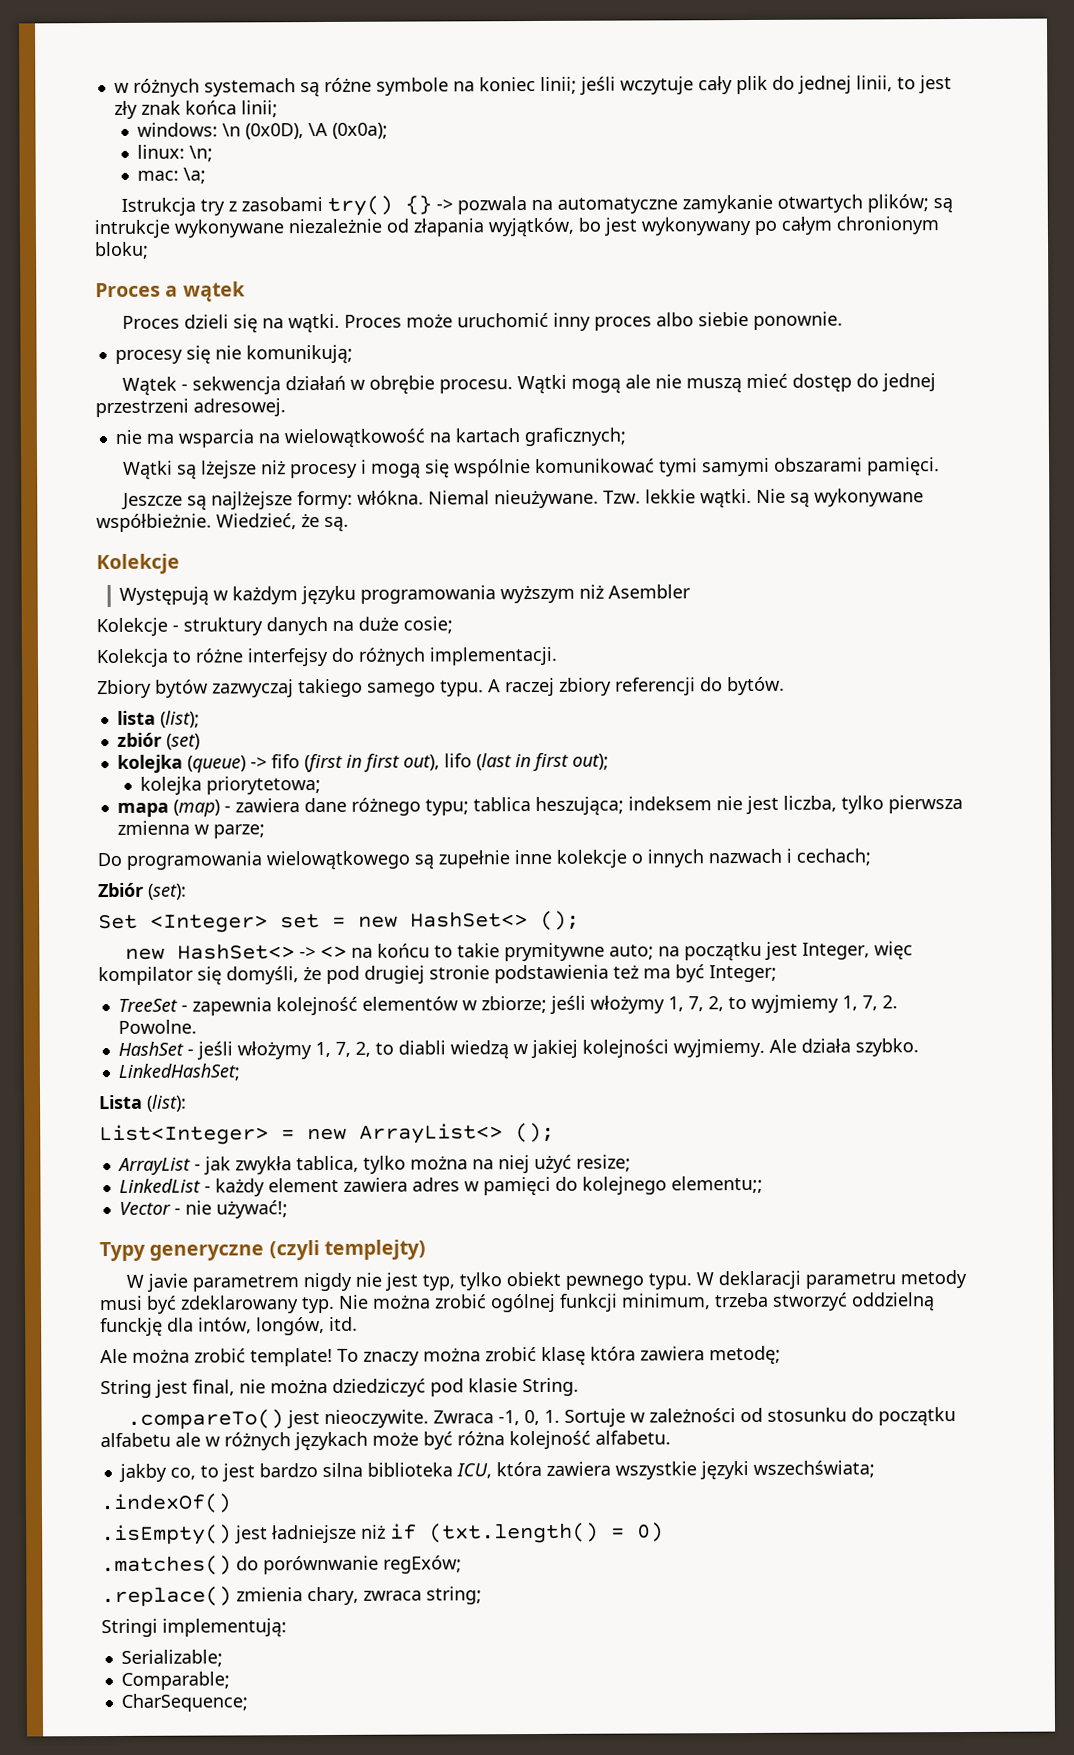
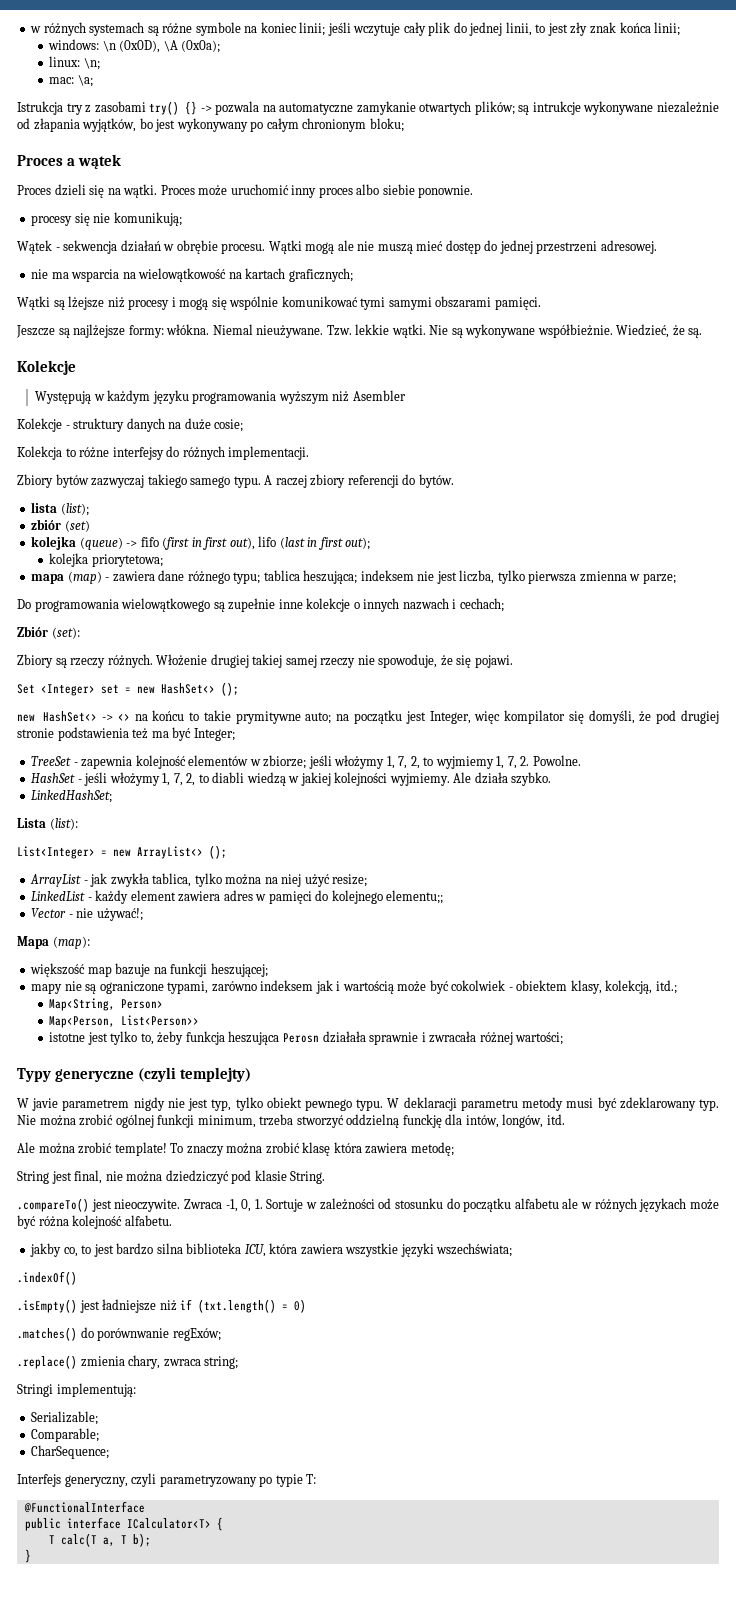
(187, 891) none -> [17,654,513,668] // Zbiory są rzeczy różnych. Włożenie drugiej takiej samej rzeczy nie spowoduje, że się pojawi.
(288, 1209) none -> [17,936,90,949] [30,963,268,977] [31,980,677,994] [49,998,164,1011] [49,1015,200,1028] [49,1031,564,1045] // Mapa (map): // większość map bazuje na funkcji heszującej; // mapy nie są ograniczone typami, zarówno indeksem jak i wartością może być cokolwiek - obiektem klasy, kolekcją, itd.; // Map<String, Person> // Map<Person, List<Person>> // istotne jest tylko to, żeby funkcja heszująca Perosn działała sprawnie i zwracała różnej wartości;
(248, 1702) none -> [17,1473,317,1487] [23,1501,145,1513] [24,1517,223,1531] [48,1533,151,1547] [24,1549,31,1563] // Interfejs generyczny, czyli parametryzowany po typie T: // @FunctionalInterface // public interface ICalculator<T> { // T calc(T a, T b); // }

